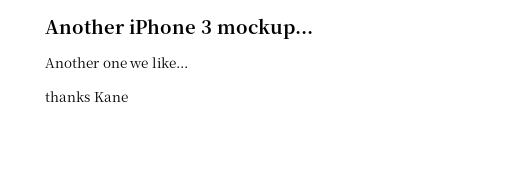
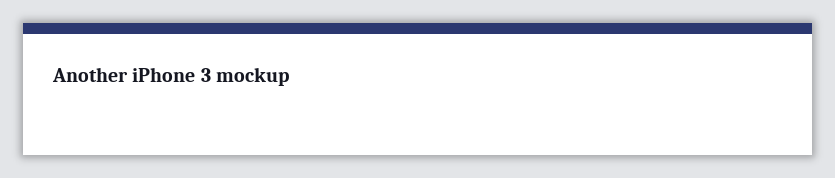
[217,18,313,39] [45,57,188,68] [45,91,128,102] mockup... // Another one we like... // thanks Kane -> [215,67,289,86] mockup

